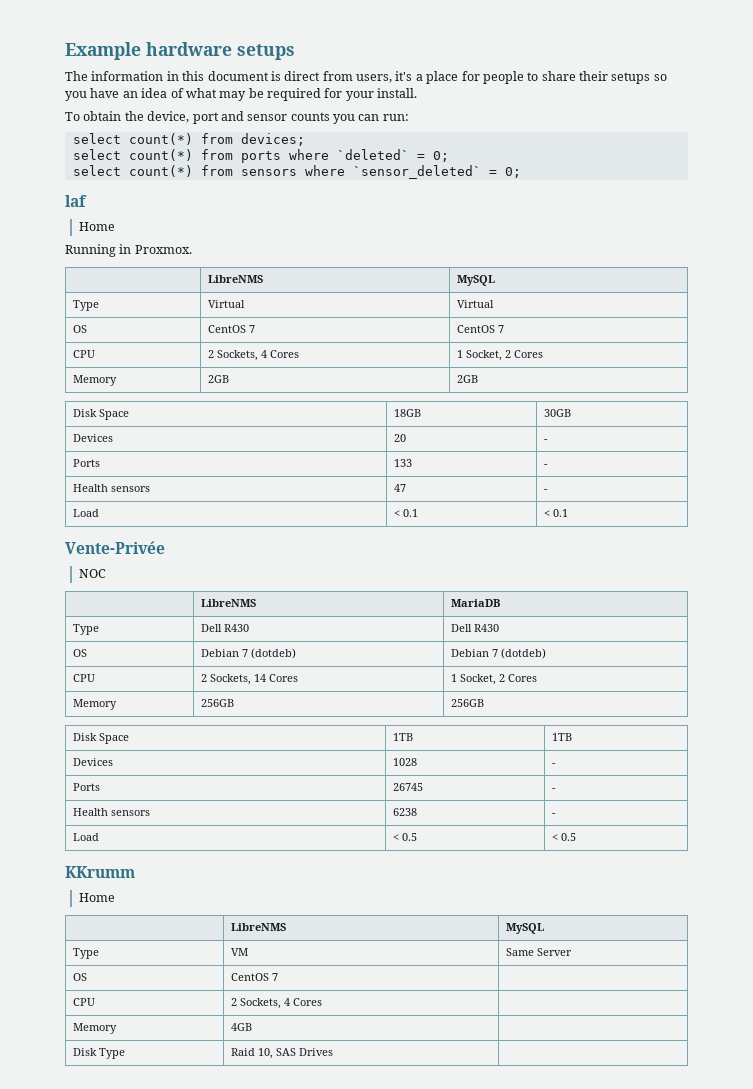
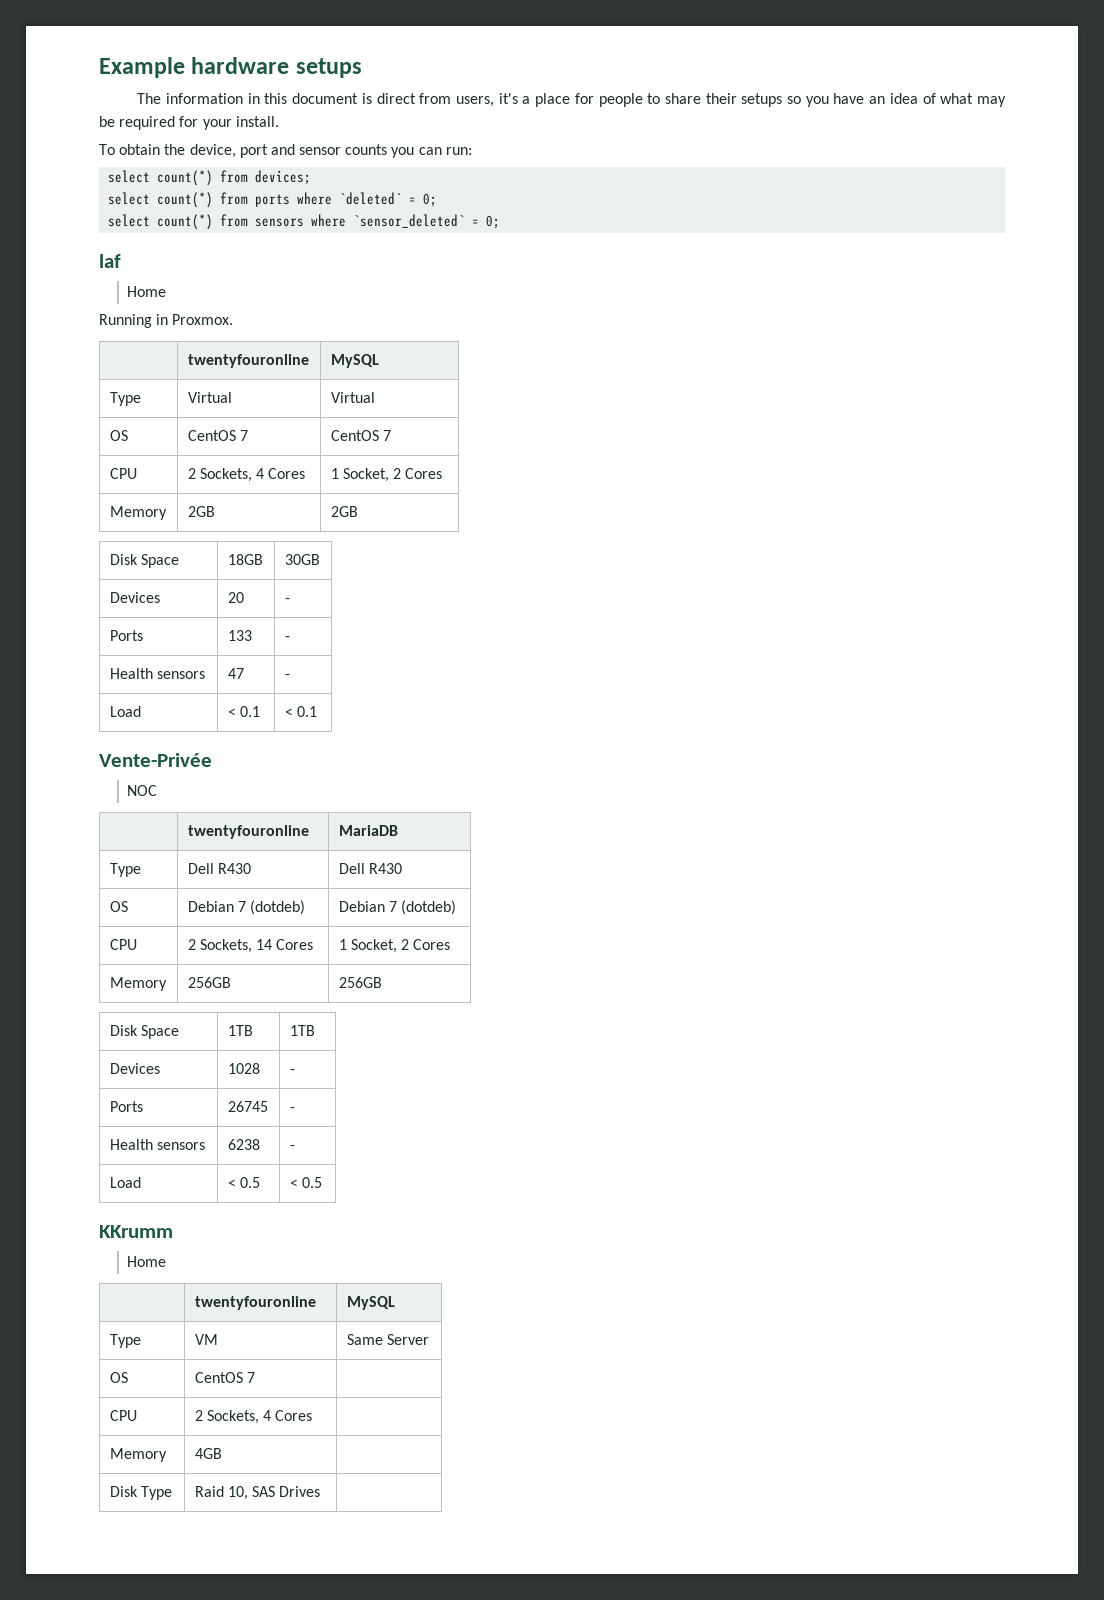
[208,275,264,283] LibreNMS -> [187,354,309,368] twentyfouronline
[201,599,257,607] LibreNMS -> [187,825,309,839] twentyfouronline
[231,923,287,931] LibreNMS -> [194,1296,316,1310] twentyfouronline

